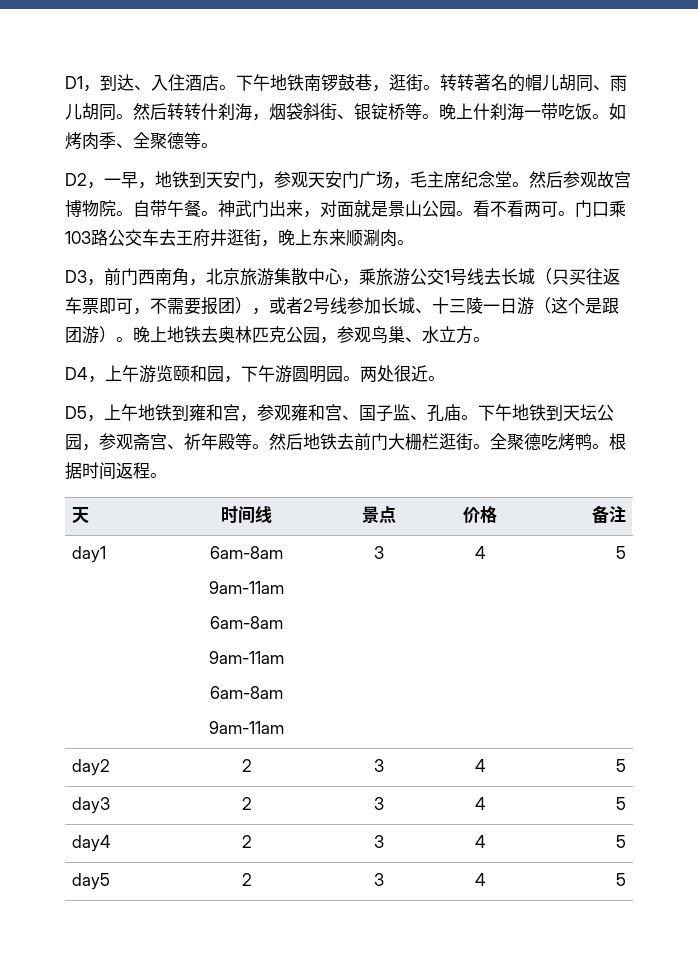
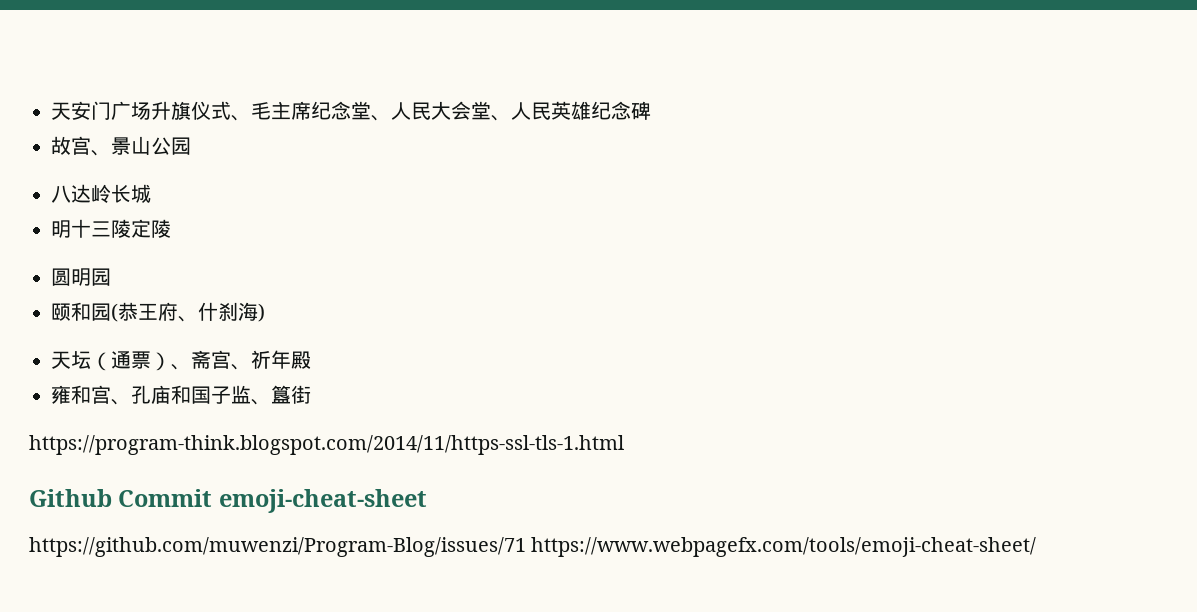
[65,74,627,92] [65,103,626,121] [65,132,218,150] [65,171,631,189] [65,200,626,218] [65,229,414,247] [65,268,620,286] [65,297,619,315] [65,326,490,344] [65,365,445,383] [65,404,614,422] [65,433,626,451] [65,462,167,480] [72,507,90,523] [221,506,272,524] [362,506,397,523] [463,506,498,523] [591,505,626,524] [72,546,107,563] [210,546,283,559] [209,581,284,594] [210,616,283,629] [209,651,284,664] [210,686,283,699] [209,721,284,734] [374,546,385,559] [474,546,486,559] [615,546,626,559] [72,759,111,776] [241,759,252,772] [374,759,385,772] [474,759,486,772] [615,759,626,772] [72,797,111,814] [241,797,252,810] [374,797,385,810] [474,797,486,810] [615,797,626,810] [72,835,112,852] [241,835,252,848] [374,835,385,848] [474,835,486,848] [615,835,626,848] [72,873,111,890] [241,873,252,886] [374,873,385,886] [474,873,486,886] [615,873,626,886] D1，到达、入住酒店。下午地铁南锣鼓巷，逛街。转转著名的帽儿胡同、雨儿胡同。然后转转什刹海，烟袋斜街、银锭桥等。晚上什刹海一带吃饭。如烤肉季、全聚德等。 // D2，一早，地铁到天安门，参观天安门广场，毛主席纪念堂。然后参观故宫博物院。自带午餐。神武门出来，对面就是景山公园。看不看两可。门口乘103路公交车去王府井逛街，晚上东来顺涮肉。 // D3，前门西南角，北京旅游集散中心，乘旅游公交1号线去长城（只买往返车票即可，不需要报团），或者2号线参加长城、十三陵一日游（这个是跟团游）。晚上地铁去奥林匹克公园，参观鸟巢、水立方。 // D4，上午游览颐和园，下午游圆明园。两处很近。 // D5，上午地铁到雍和宫，参观雍和宫、国子监、孔庙。下午地铁到天坛公园，参观斋宫、祈年殿等。然后地铁去前门大栅栏逛街。全聚德吃烤鸭。根据时间返程。 // 天 | 时间线 | 景点 | 价格 | 备注 // day1 | 6am-8am // 9am-11am // 6am-8am // 9am-11am // 6am-8am // 9am-11am | 3 | 4 | 5 // day2 | 2 | 3 | 4 | 5 // day3 | 2 | 3 | 4 | 5 // day4 | 2 | 3 | 4 | 5 // day5 | 2 | 3 | 4 | 5 -> [51,101,651,121] [51,136,191,156] [51,184,151,203] [51,219,171,238] [51,268,111,286] [51,302,265,322] [51,350,311,371] [51,385,311,405] [29,435,624,455] [29,489,427,513] [29,537,1037,557] 天安门广场升旗仪式、毛主席纪念堂、人民大会堂、人民英雄纪念碑 // 故宫、景山公园 // 八达岭长城 // 明十三陵定陵 // 圆明园 // 颐和园(恭王府、什刹海) // 天坛（通票）、斋宫、祈年殿 // 雍和宫、孔庙和国子监、簋街 // https://program-think.blogspot.com/2014/11/https-ssl-tls-1.html // Github Commit emoji-cheat-sheet // https://github.com/muwenzi/Program-Blog/issues/71 https://www.webpagefx.com/tools/emoji-cheat-sheet/

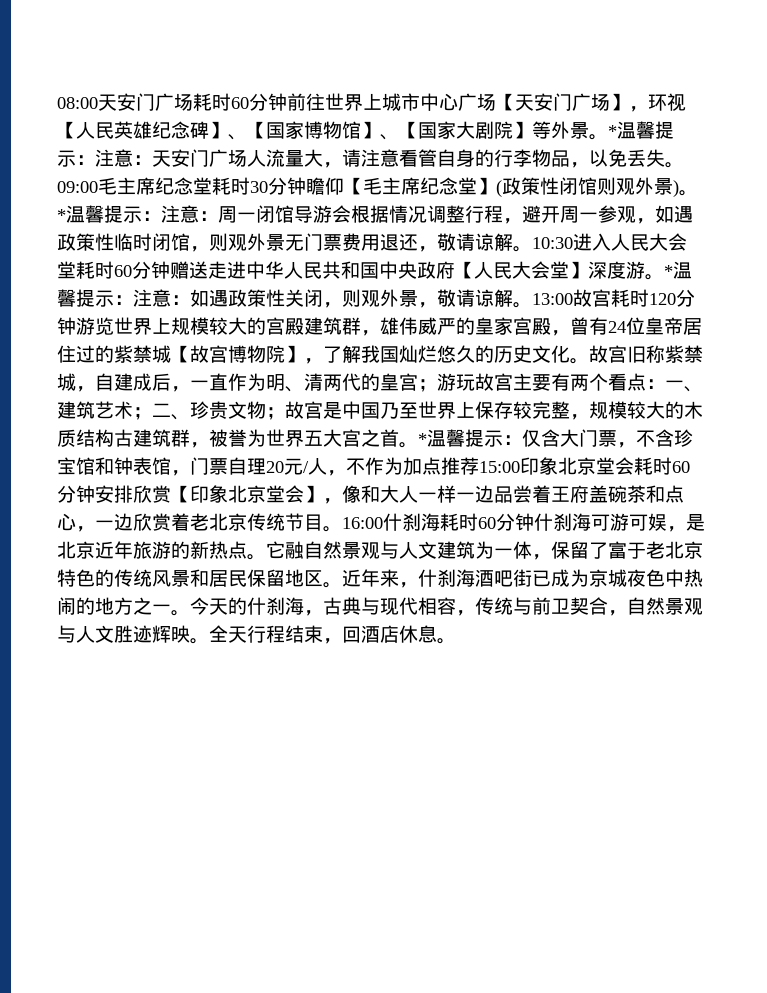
[51,101,651,121] [51,136,191,156] [51,184,151,203] [51,219,171,238] [51,268,111,286] [51,302,265,322] [51,350,311,371] [51,385,311,405] [29,435,624,455] [29,489,427,513] [29,537,1037,557] 天安门广场升旗仪式、毛主席纪念堂、人民大会堂、人民英雄纪念碑 // 故宫、景山公园 // 八达岭长城 // 明十三陵定陵 // 圆明园 // 颐和园(恭王府、什刹海) // 天坛（通票）、斋宫、祈年殿 // 雍和宫、孔庙和国子监、簋街 // https://program-think.blogspot.com/2014/11/https-ssl-tls-1.html // Github Commit emoji-cheat-sheet // https://github.com/muwenzi/Program-Blog/issues/71 https://www.webpagefx.com/tools/emoji-cheat-sheet/ -> [57,93,686,112] [57,121,674,140] [57,149,684,168] [57,177,698,197] [57,205,693,224] [57,233,687,252] [57,261,692,280] [57,289,695,308] [57,317,702,336] [57,345,703,364] [57,373,703,392] [57,401,703,420] [57,429,693,448] [57,457,690,476] [57,485,684,504] [57,513,705,532] [57,541,703,560] [57,569,703,588] [57,597,703,616] [57,625,456,644] 08:00天安门广场耗时60分钟前往世界上城市中心广场【天安门广场】，环视【人民英雄纪念碑】、【国家博物馆】、【国家大剧院】等外景。*温馨提示：注意：天安门广场人流量大，请注意看管自身的行李物品，以免丢失。09:00毛主席纪念堂耗时30分钟瞻仰【毛主席纪念堂】(政策性闭馆则观外景)。*温馨提示：注意：周一闭馆导游会根据情况调整行程，避开周一参观，如遇政策性临时闭馆，则观外景无门票费用退还，敬请谅解。10:30进入人民大会堂耗时60分钟赠送走进中华人民共和国中央政府【人民大会堂】深度游。*温馨提示：注意：如遇政策性关闭，则观外景，敬请谅解。13:00故宫耗时120分钟游览世界上规模较大的宫殿建筑群，雄伟威严的皇家宫殿，曾有24位皇帝居住过的紫禁城【故宫博物院】，了解我国灿烂悠久的历史文化。故宫旧称紫禁城，自建成后，一直作为明、清两代的皇宫；游玩故宫主要有两个看点：一、建筑艺术；二、珍贵文物；故宫是中国乃至世界上保存较完整，规模较大的木质结构古建筑群，被誉为世界五大宫之首。*温馨提示：仅含大门票，不含珍宝馆和钟表馆，门票自理20元/人，不作为加点推荐15:00印象北京堂会耗时60分钟安排欣赏【印象北京堂会】，像和大人一样一边品尝着王府盖碗茶和点心，一边欣赏着老北京传统节目。16:00什刹海耗时60分钟什刹海可游可娱，是北京近年旅游的新热点。它融自然景观与人文建筑为一体，保留了富于老北京特色的传统风景和居民保留地区。近年来，什刹海酒吧街已成为京城夜色中热闹的地方之一。今天的什刹海，古典与现代相容，传统与前卫契合，自然景观与人文胜迹辉映。全天行程结束，回酒店休息。

